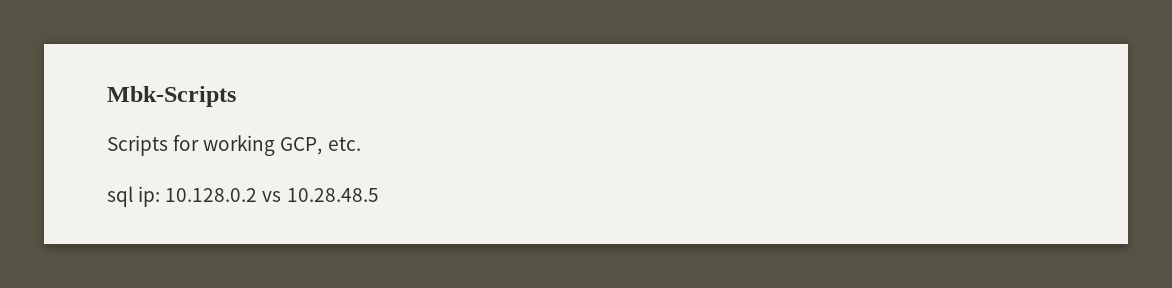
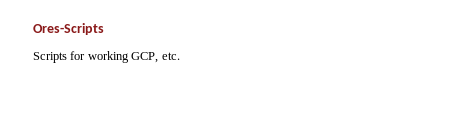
[107,86,236,107] Mbk-Scripts -> [33,23,104,35] Ores-Scripts
[107,186,379,207] // sql ip: 10.128.0.2 vs 10.28.48.5 -> (180, 56) none

